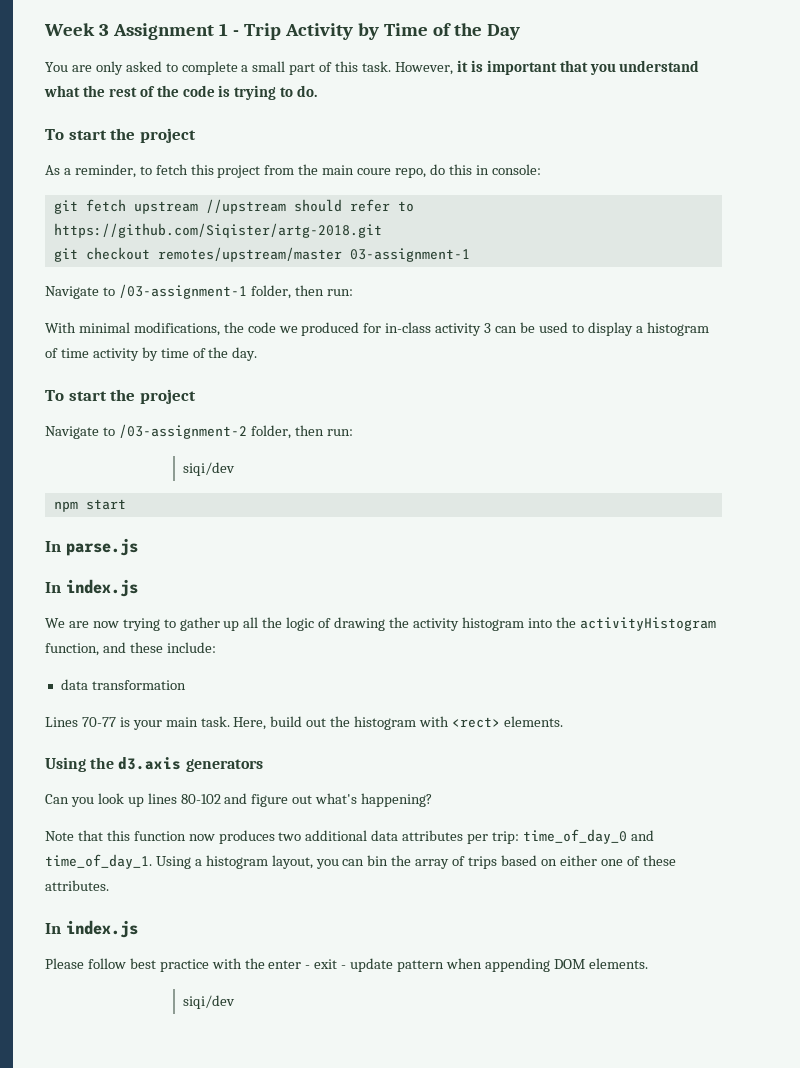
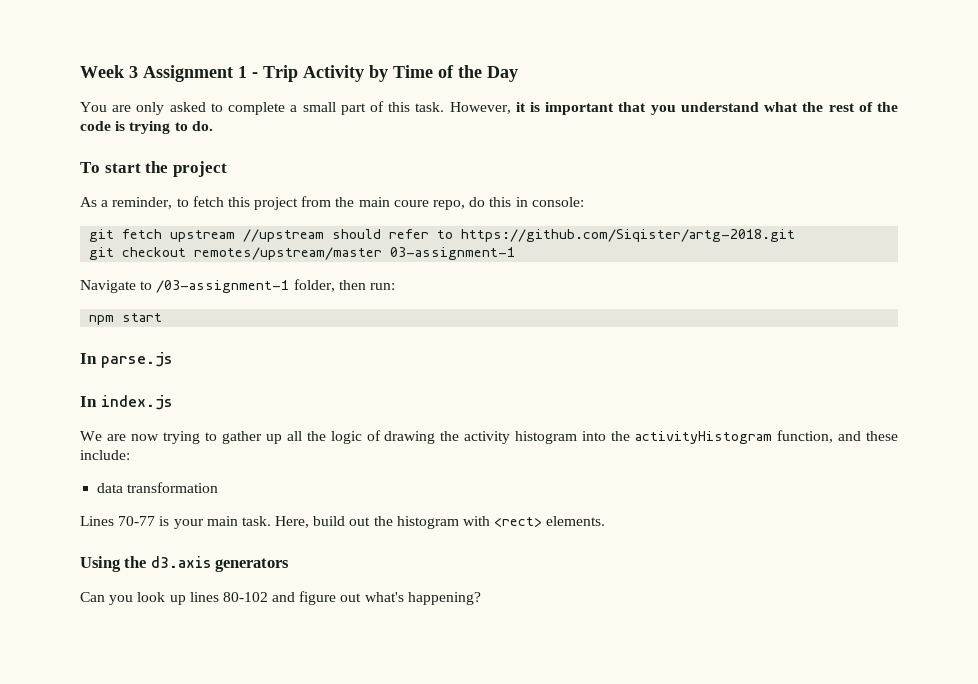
[45,322,709,336] [45,347,258,361] [45,389,196,404] [45,424,353,439] [182,462,235,476] // With minimal modifications, the code we produced for in-class activity 3 can be used to display a histogram of time activity by time of the day. // To start the project // Navigate to /03-assignment-2 folder, then run: // siqi/dev -> (395, 286) none
[45,829,654,844] [45,854,676,869] [45,880,109,891] [45,920,138,938] [45,958,648,972] [182,995,235,1009] // Note that this function now produces two additional data attributes per trip: time_of_day_0 and time_of_day_1. Using a histogram layout, you can bin the array of trips based on either one of these attributes. // In index.js // Please follow best practice with the enter - exit - update pattern when appending DOM elements. // siqi/dev -> (481, 598) none

